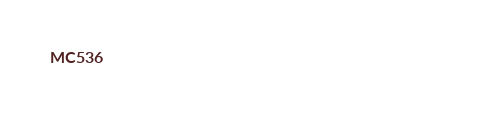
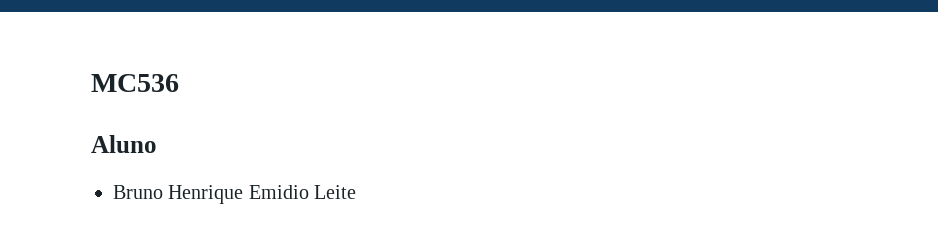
(103, 57) none -> [91,135,157,153] [113,185,357,204] // Aluno // Bruno Henrique Emidio Leite

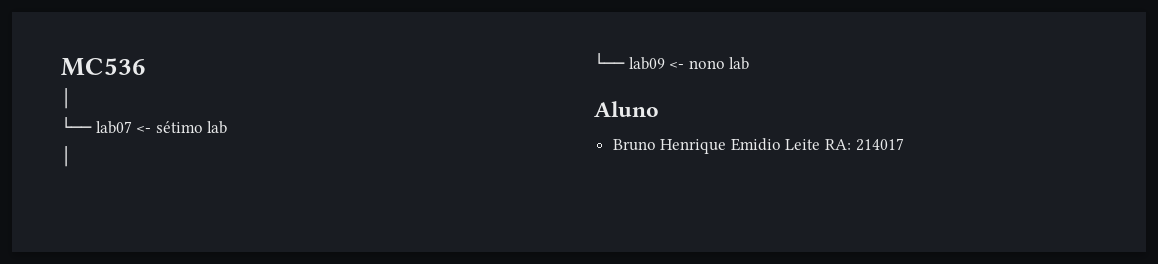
(179, 83) none -> [61,88,71,109] [61,117,228,134] [61,146,71,167] [594,53,750,70] // │ // └── lab07 <- sétimo lab // │ // └── lab09 <- nono lab
(357, 192) none -> [825,138,904,151] RA: 214017

